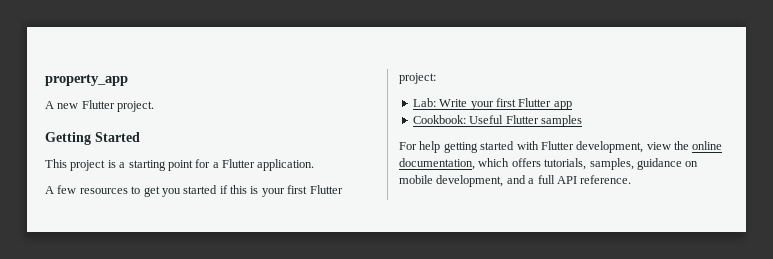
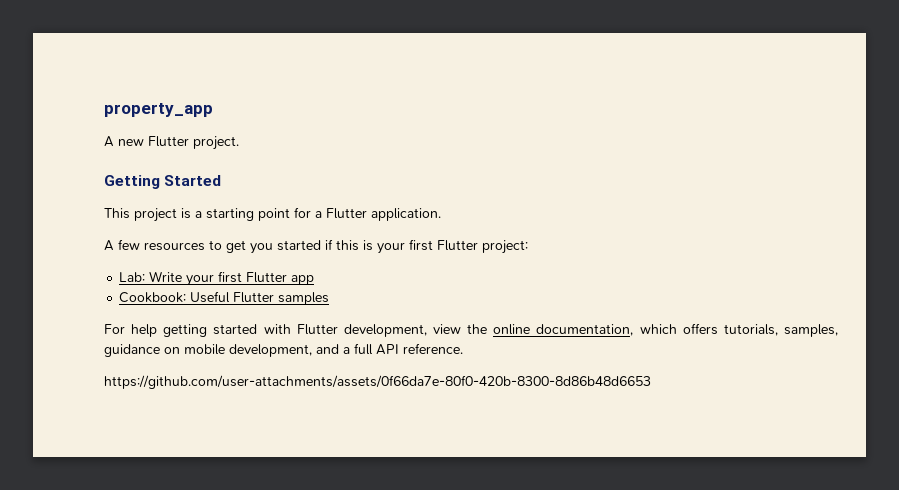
(632, 179) none -> [104,375,651,389] // https://github.com/user-attachments/assets/0f66da7e-80f0-420b-8300-8d86b48d6653

